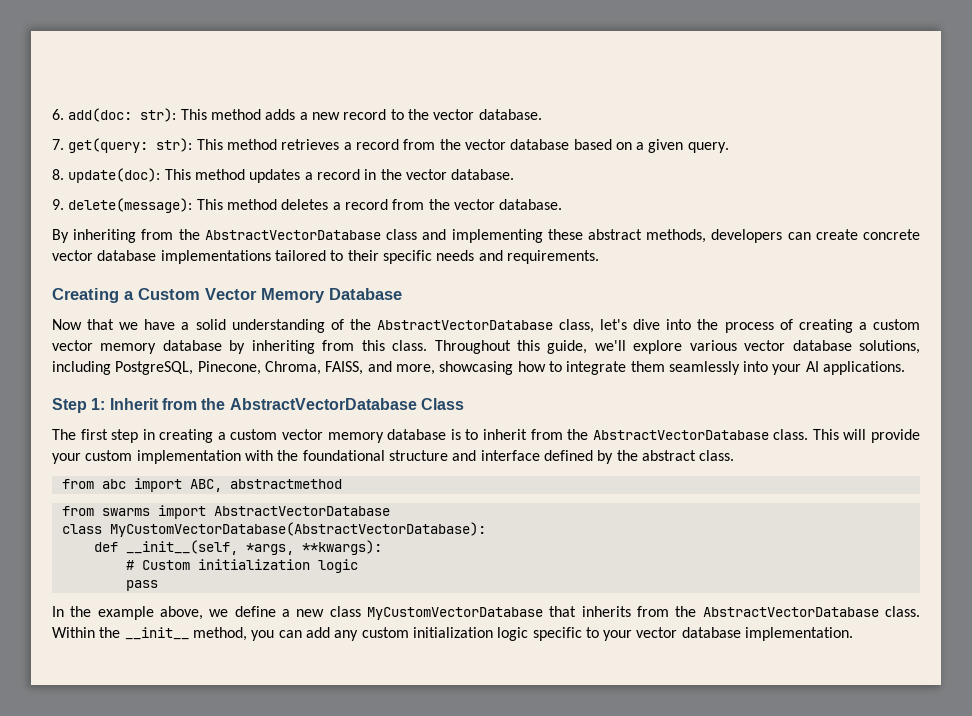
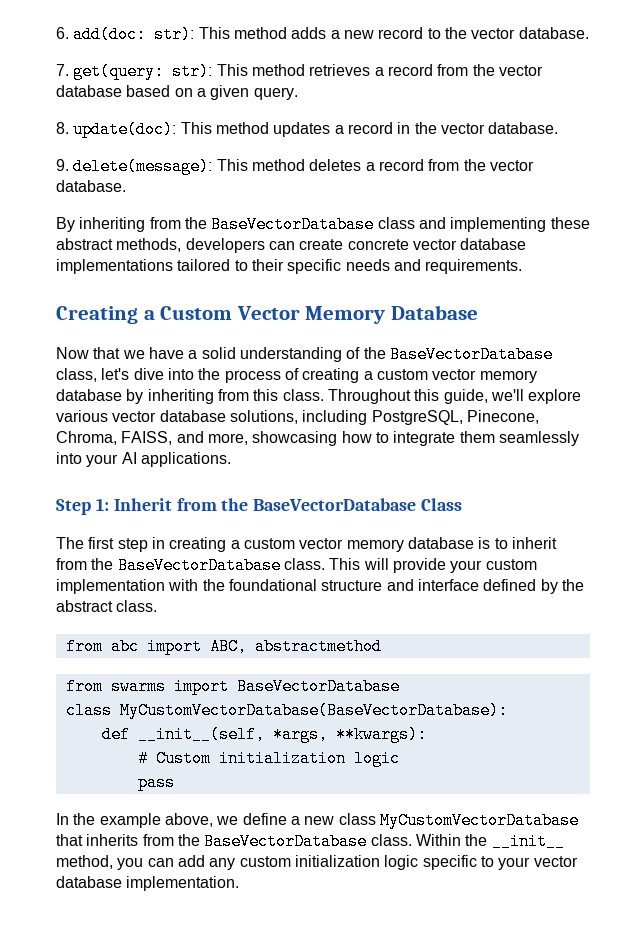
[204,230,381,240] AbstractVectorDatabase -> [211,216,375,233] BaseVectorDatabase
[376,320,553,330] AbstractVectorDatabase -> [389,346,553,363] BaseVectorDatabase
[229,398,417,410] AbstractVectorDatabase -> [253,498,417,511] BaseVectorDatabase
[592,430,769,440] AbstractVectorDatabase -> [117,557,281,574] BaseVectorDatabase
[213,506,390,516] [61,522,486,537] AbstractVectorDatabase // class MyCustomVectorDatabase(AbstractVectorDatabase): -> [236,678,400,695] [65,702,508,719] BaseVectorDatabase // class MyCustomVectorDatabase(BaseVectorDatabase):
[702,607,879,617] AbstractVectorDatabase -> [204,833,368,850] BaseVectorDatabase

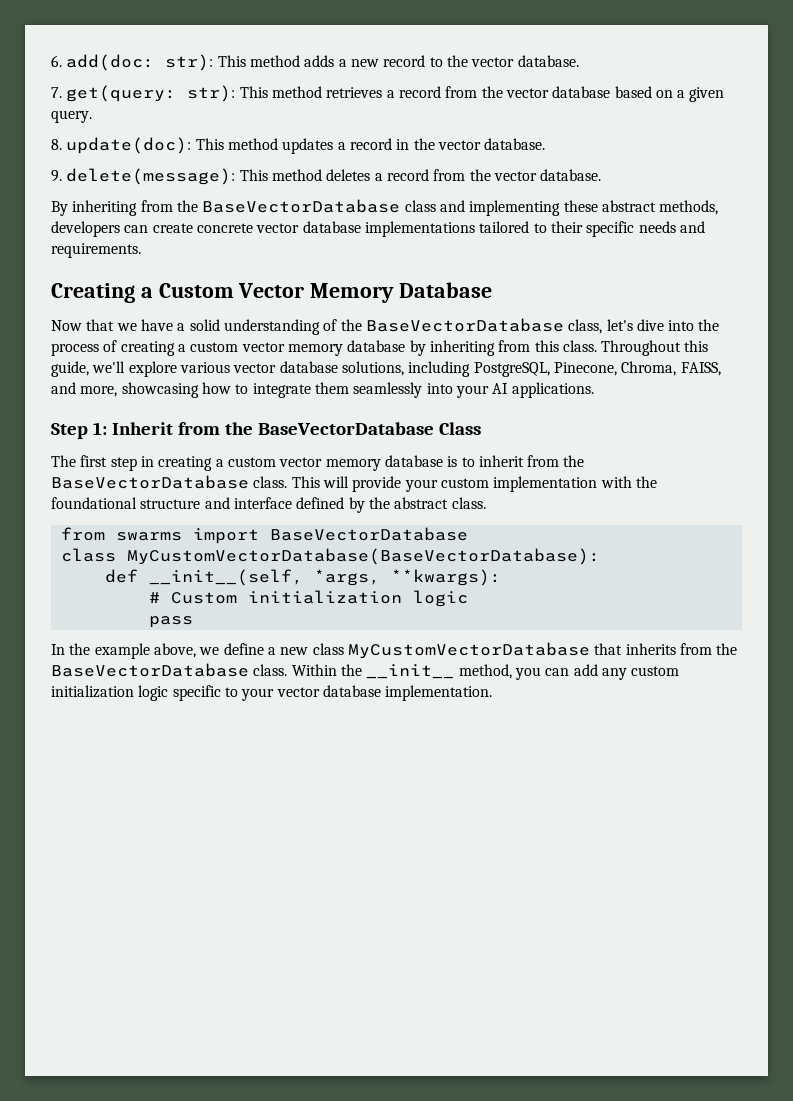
[65,638,382,655] // from abc import ABC, abstractmethod -> (486, 503) none

